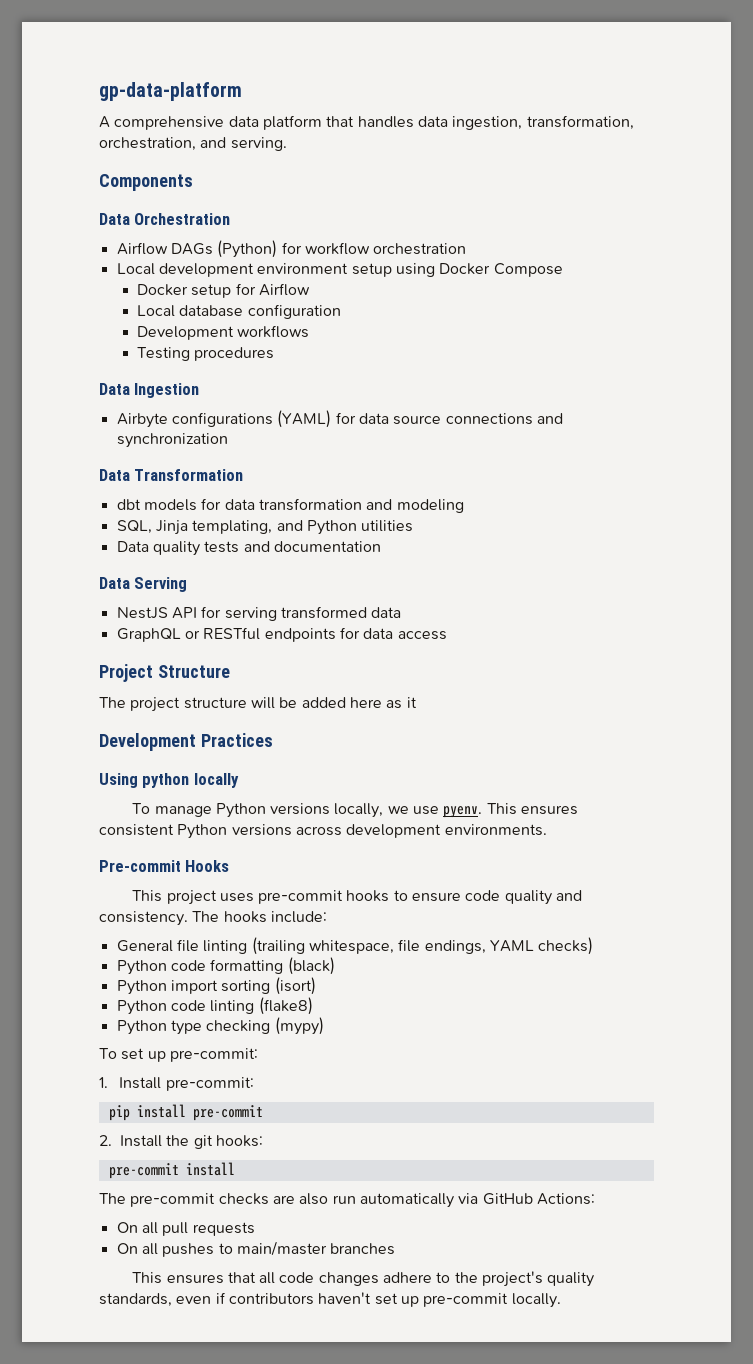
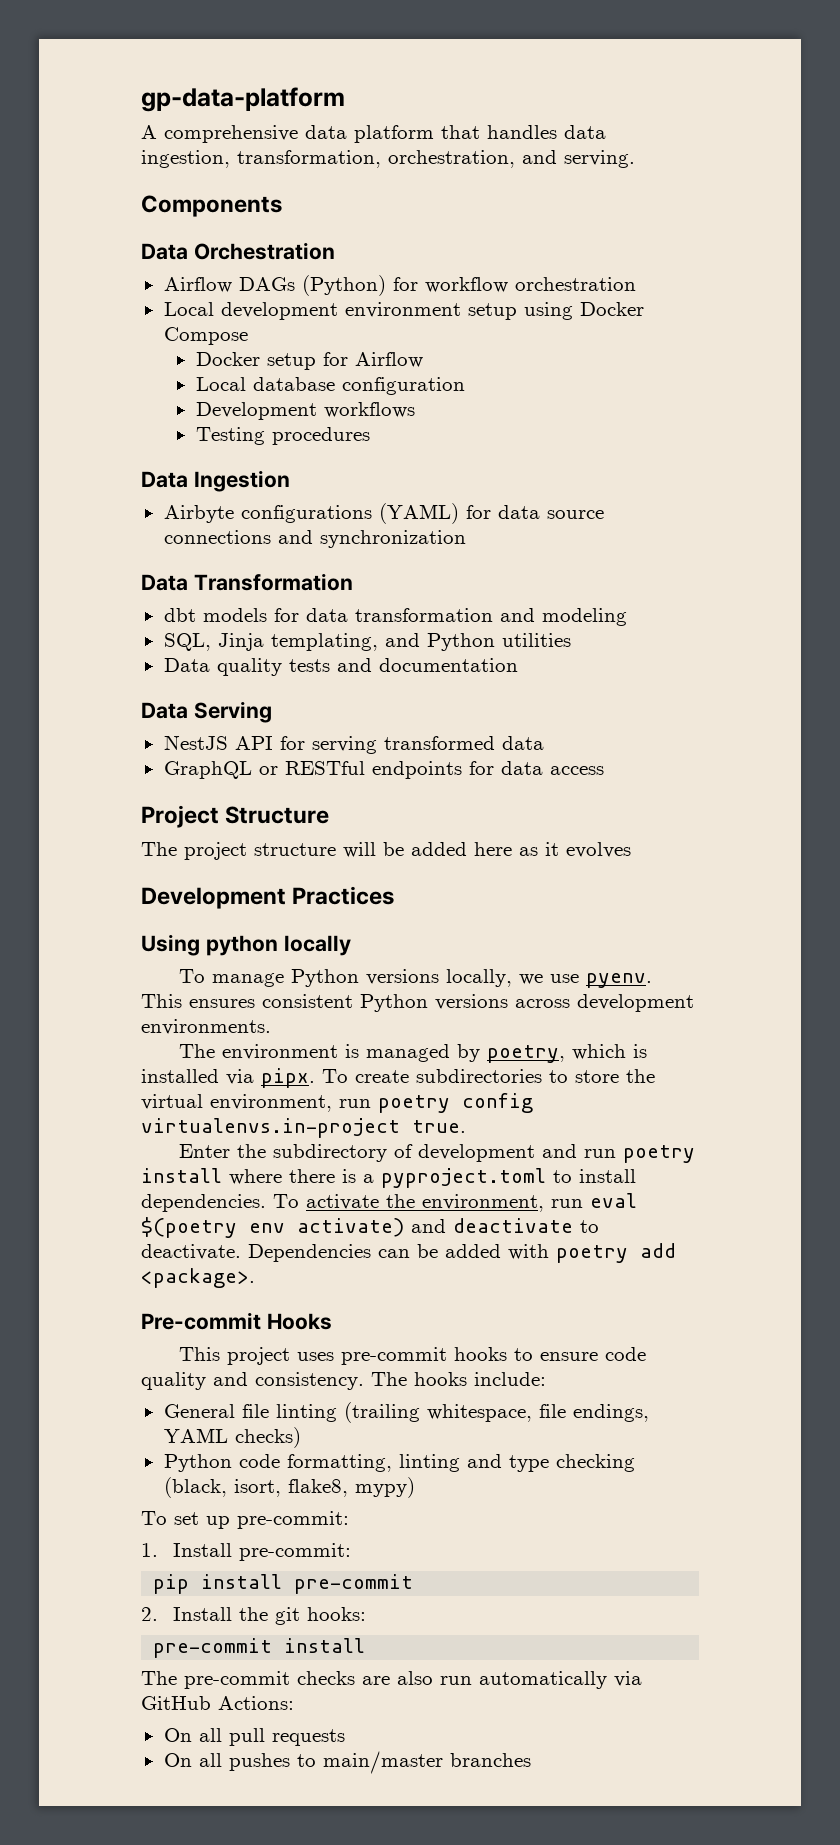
(417, 702) none -> [566,842,631,858] evolves
(547, 830) none -> [179,1044,648,1063] [141,1068,655,1088] [141,1093,533,1113] [141,1118,466,1138] [179,1144,696,1163] [141,1168,636,1188] [141,1193,637,1212] [141,1217,599,1238] [141,1243,676,1263] [141,1268,255,1288] // The environment is managed by poetry, which is installed via pipx. To create subdirectories to store the virtual environment, run poetry config virtualenvs.in-project true. // Enter the subdirectory of development and run poetry install where there is a pyproject.toml to install dependencies. To activate the environment, run eval $(poetry env activate) and deactivate to deactivate. Dependencies can be added with poetry add <package>.
[210,957,335,975] [116,977,316,995] [116,997,313,1015] [116,1017,324,1035] formatting (black) // Python import sorting (isort) // Python code linting (flake8) // Python type checking (mypy) -> [286,1454,635,1472] [163,1477,415,1498] formatting, linting and type checking (black, isort, flake8, mypy)
[132,1271,595,1287] [99,1292,561,1308] // This ensures that all code changes adhere to the project's quality standards, even if contributors haven't set up pre-commit locally. -> (531, 1760) none

